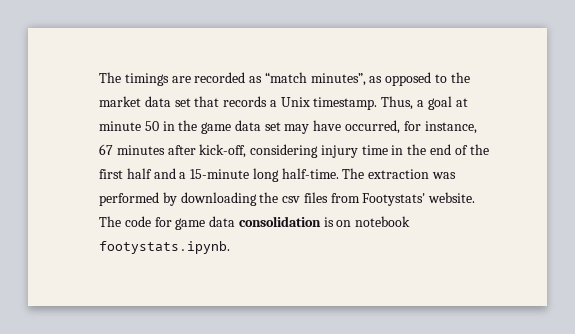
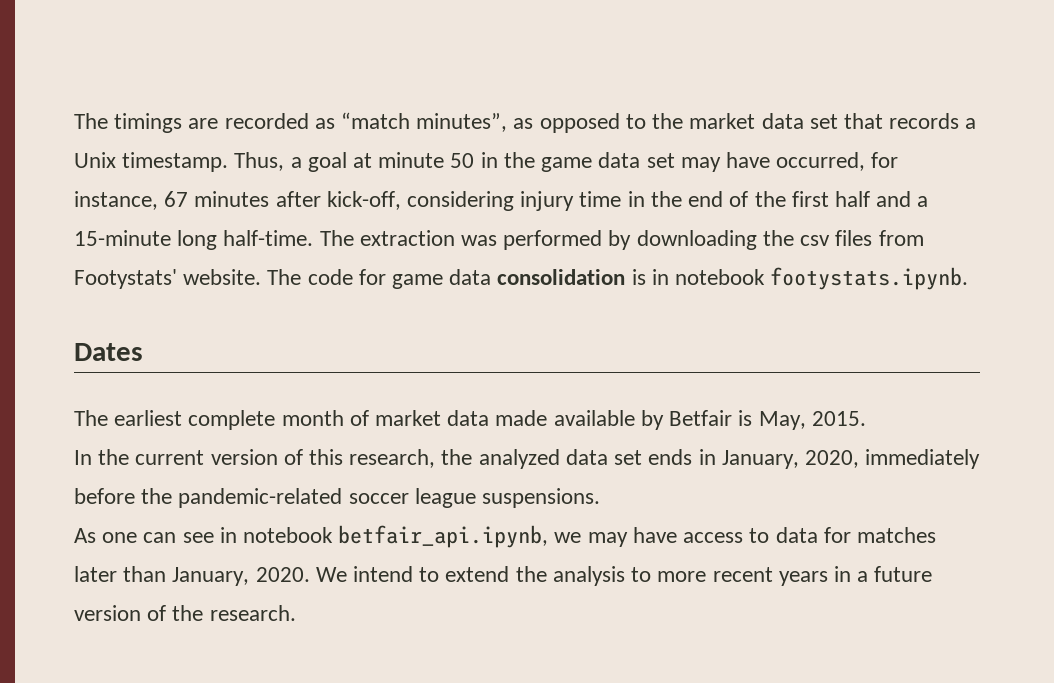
[336,220,352,227] on -> [651,269,669,285] in
(230, 247) none -> [74,343,143,361] [74,410,866,430] [74,449,981,469] [74,488,601,508] [74,525,936,548] [74,566,933,586] [74,605,296,621] // Dates // The earliest complete month of market data made available by Betfair is May, 2015. // In the current version of this research, the analyzed data set ends in January, 2020, immediately before the pandemic-related soccer league suspensions. // As one can see in notebook betfair_api.ipynb, we may have access to data for matches later than January, 2020. We intend to extend the analysis to more recent years in a future version of the research.

